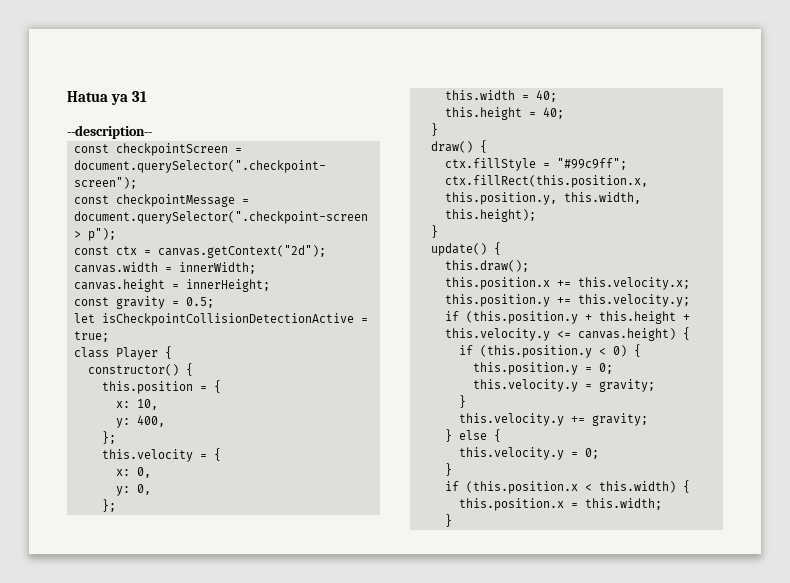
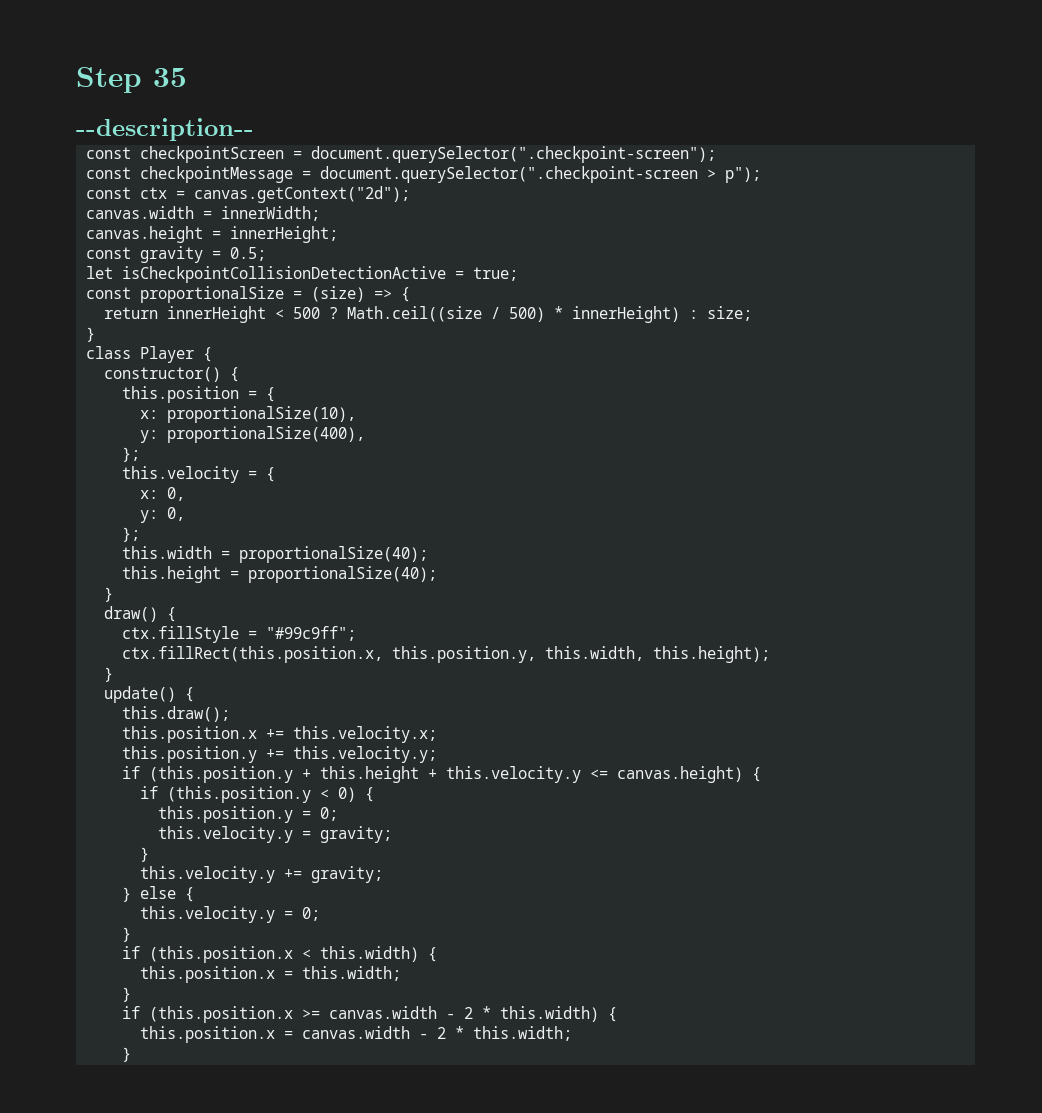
[67,91,147,105] Hatua ya 31 -> [76,67,187,93] Step 35
(110, 336) none -> [85,286,410,303] [103,306,752,323] [85,327,95,342] // const proportionalSize = (size) => { // return innerHeight < 500 ? Math.ceil((size / 500) * innerHeight) : size; // }
[137,399,159,410] [116,415,166,428] 10, // y: 400, -> [166,406,356,423] [139,426,365,443] proportionalSize(10), // y: proportionalSize(400),
[536,90,558,102] 40; -> [238,546,428,563] proportionalSize(40);
[543,107,565,119] 40; -> [247,566,437,583] proportionalSize(40);
(453, 520) none -> [121,1006,617,1023] [139,1026,572,1043] [121,1047,131,1062] // if (this.position.x >= canvas.width - 2 * this.width) { // this.position.x = canvas.width - 2 * this.width; // }

